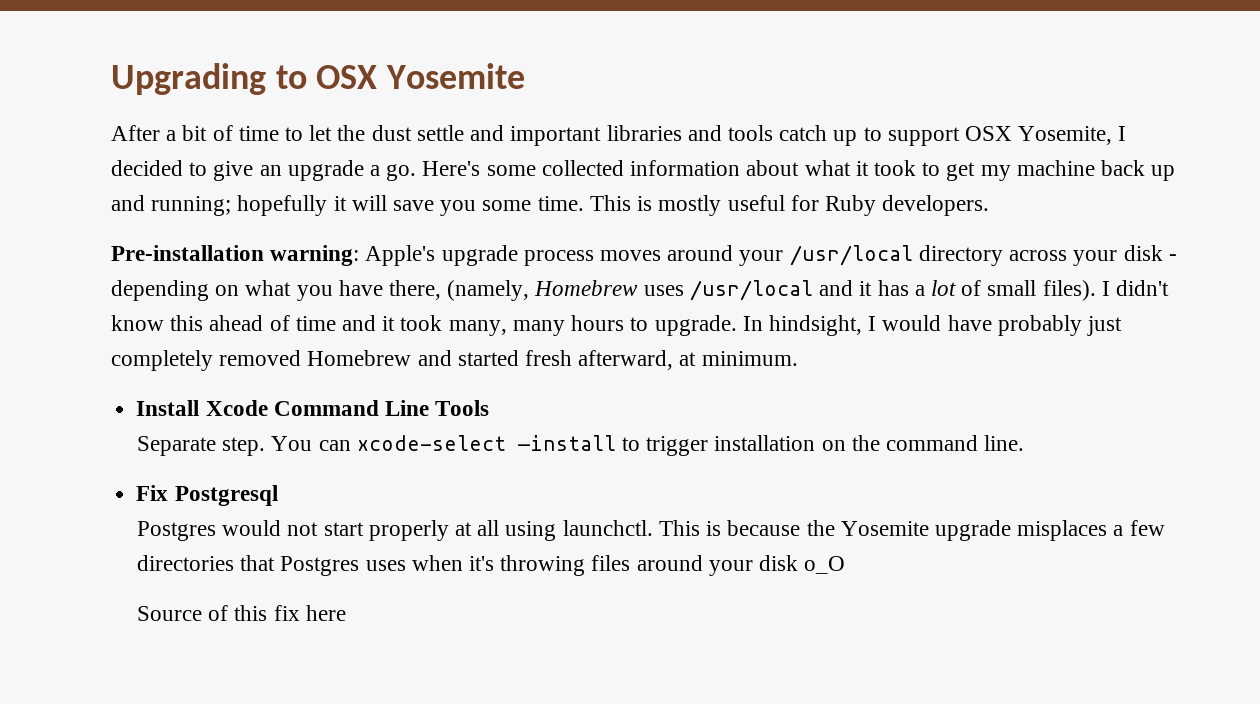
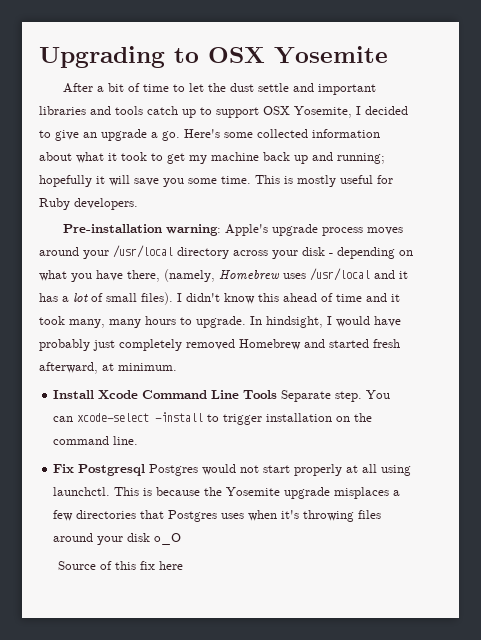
(490, 408) // -> (278, 394) none
(278, 495) // -> (146, 470) none

